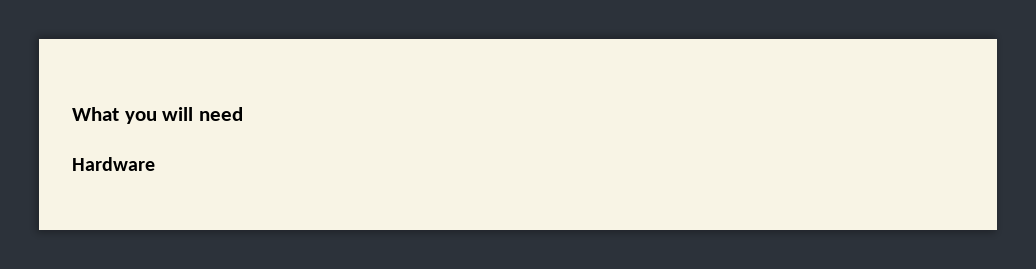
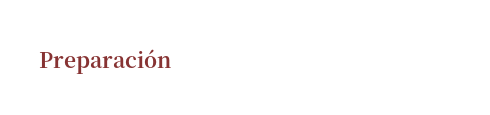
[72,107,243,124] [72,157,155,171] What you will need // Hardware -> [39,49,171,74] Preparación

